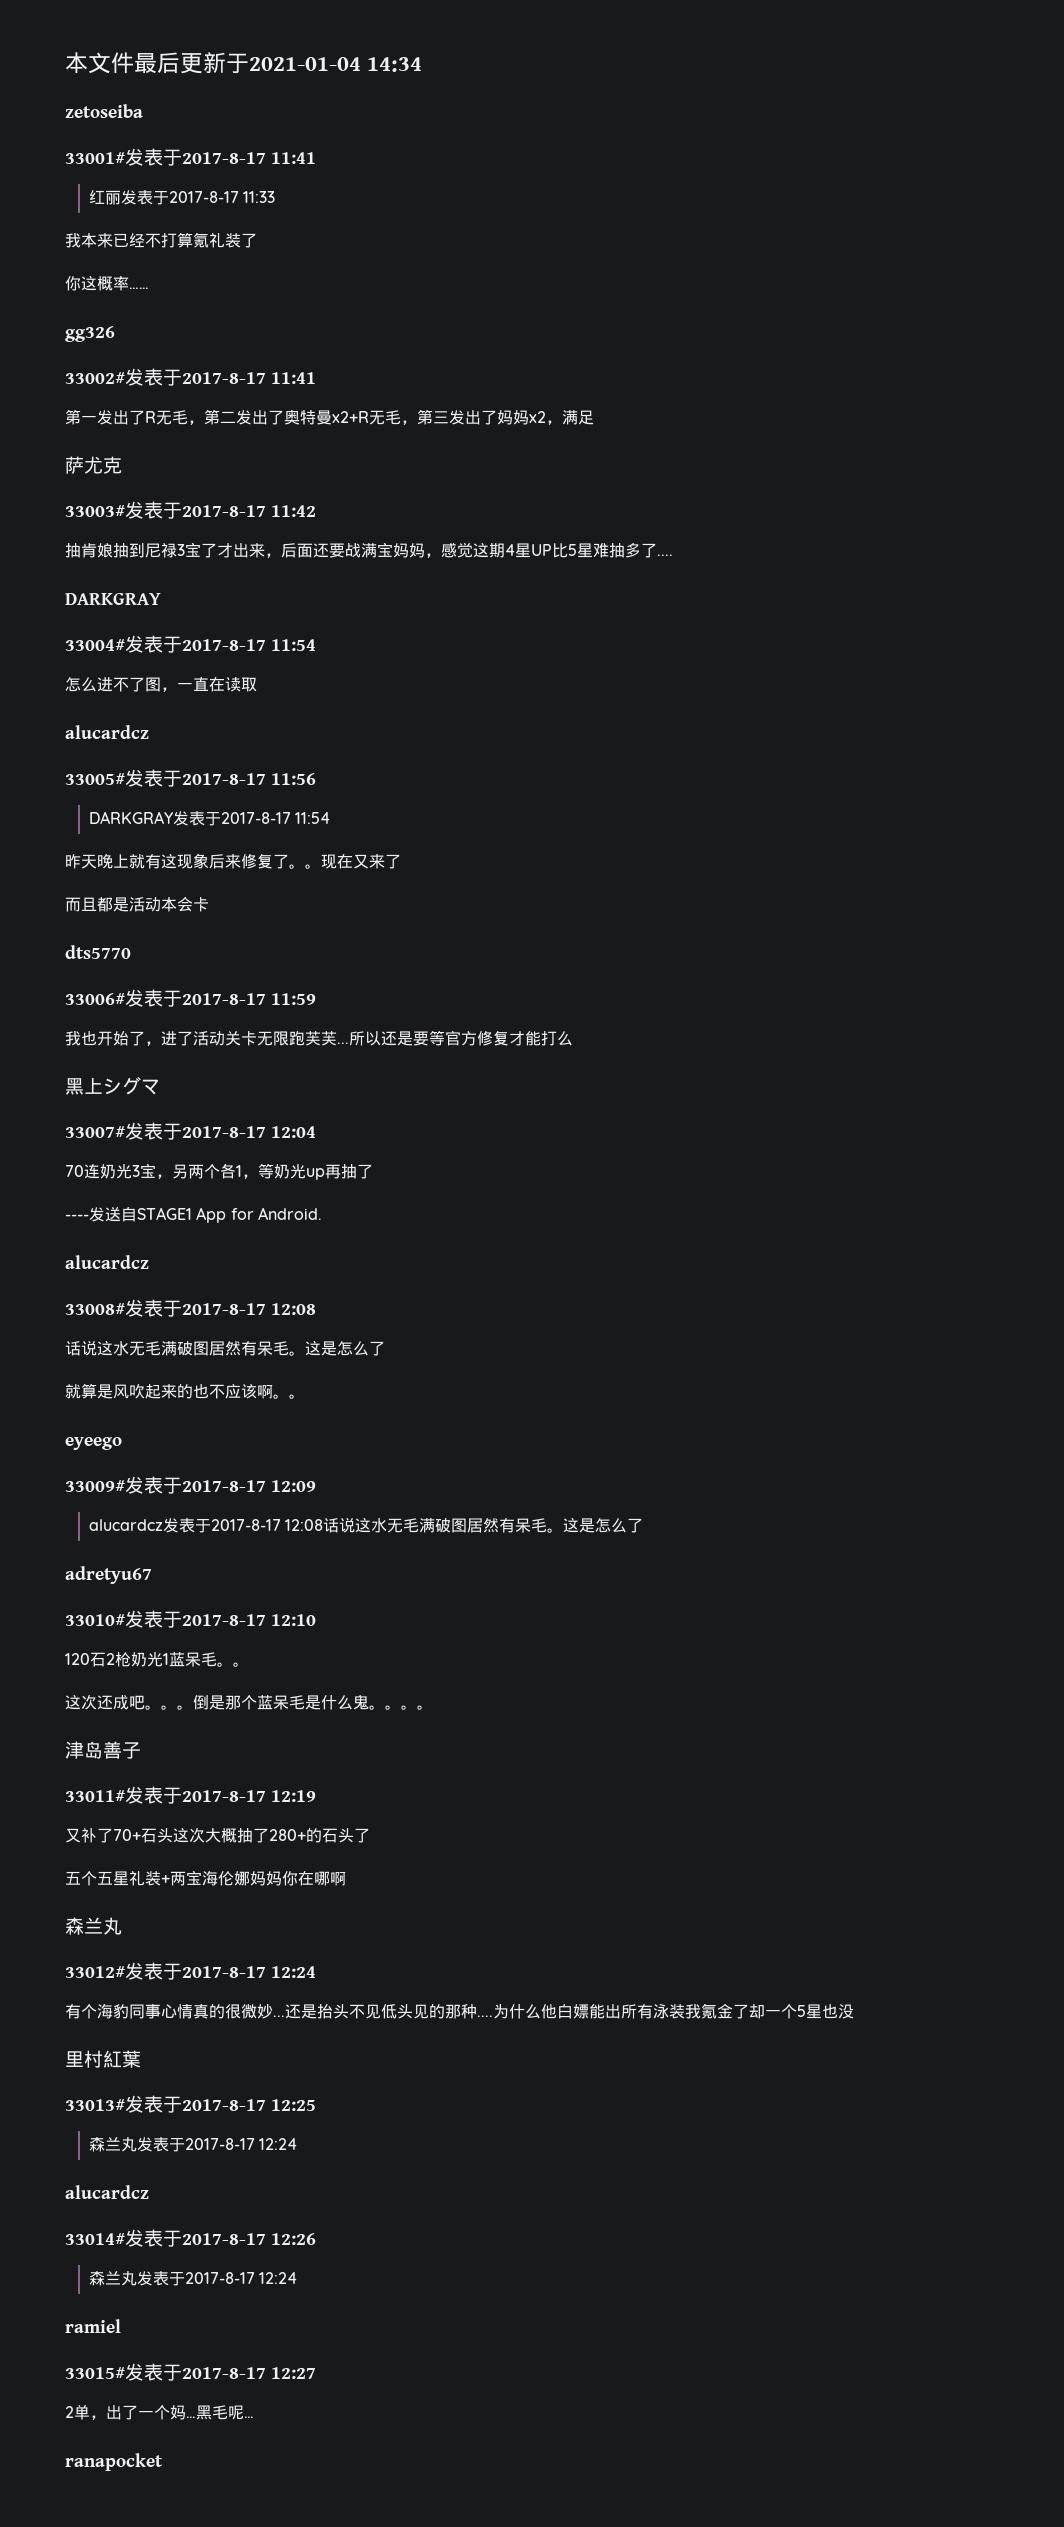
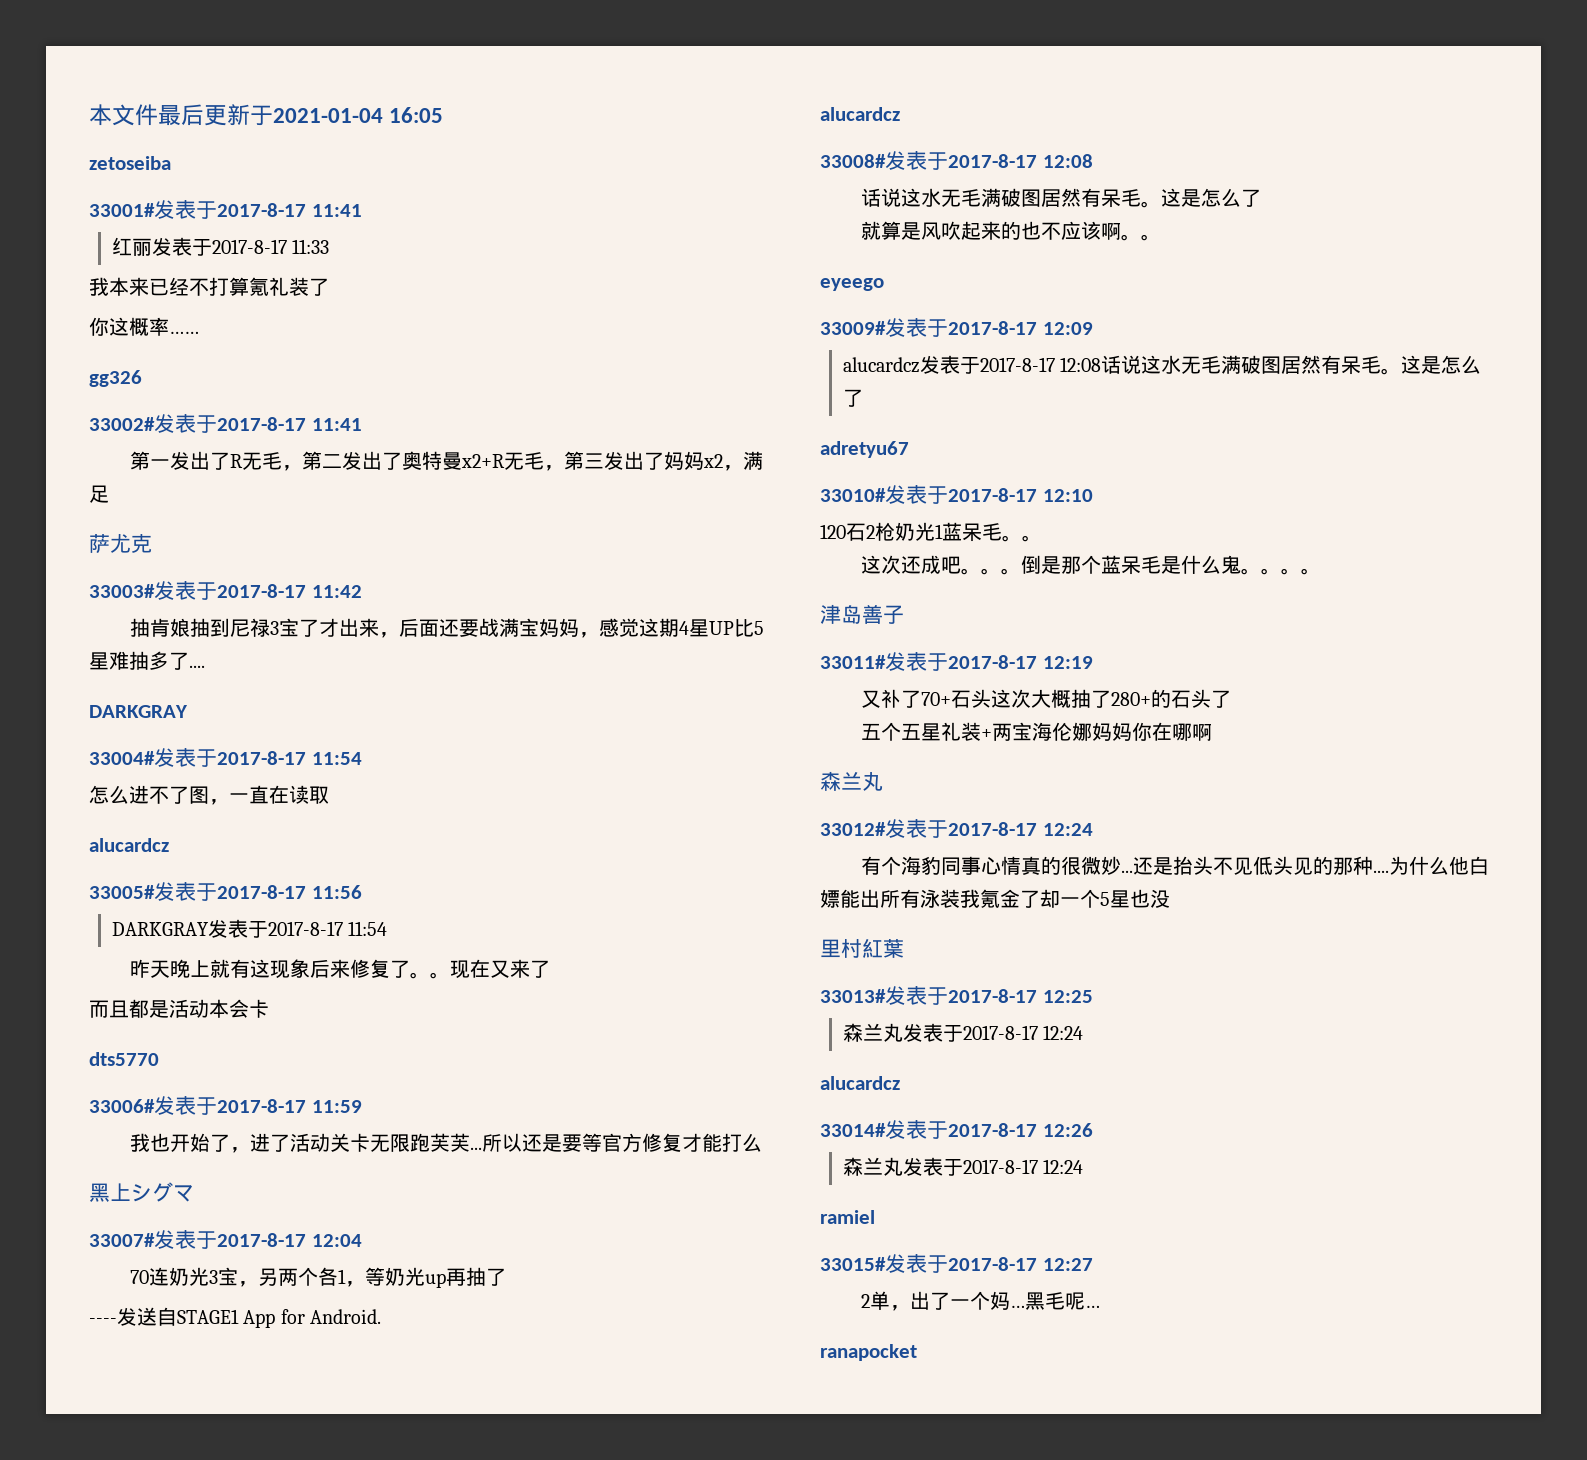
[367,57,423,72] 14:34 -> [389,107,444,123] 16:05

